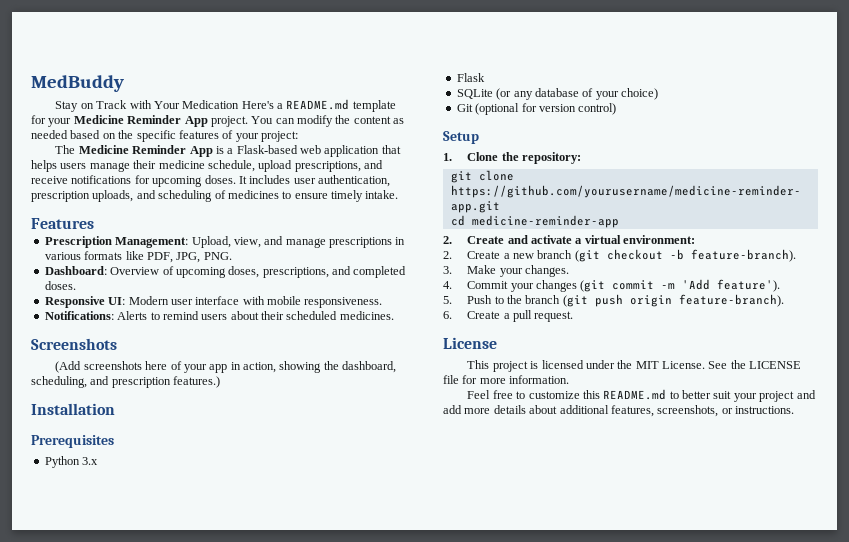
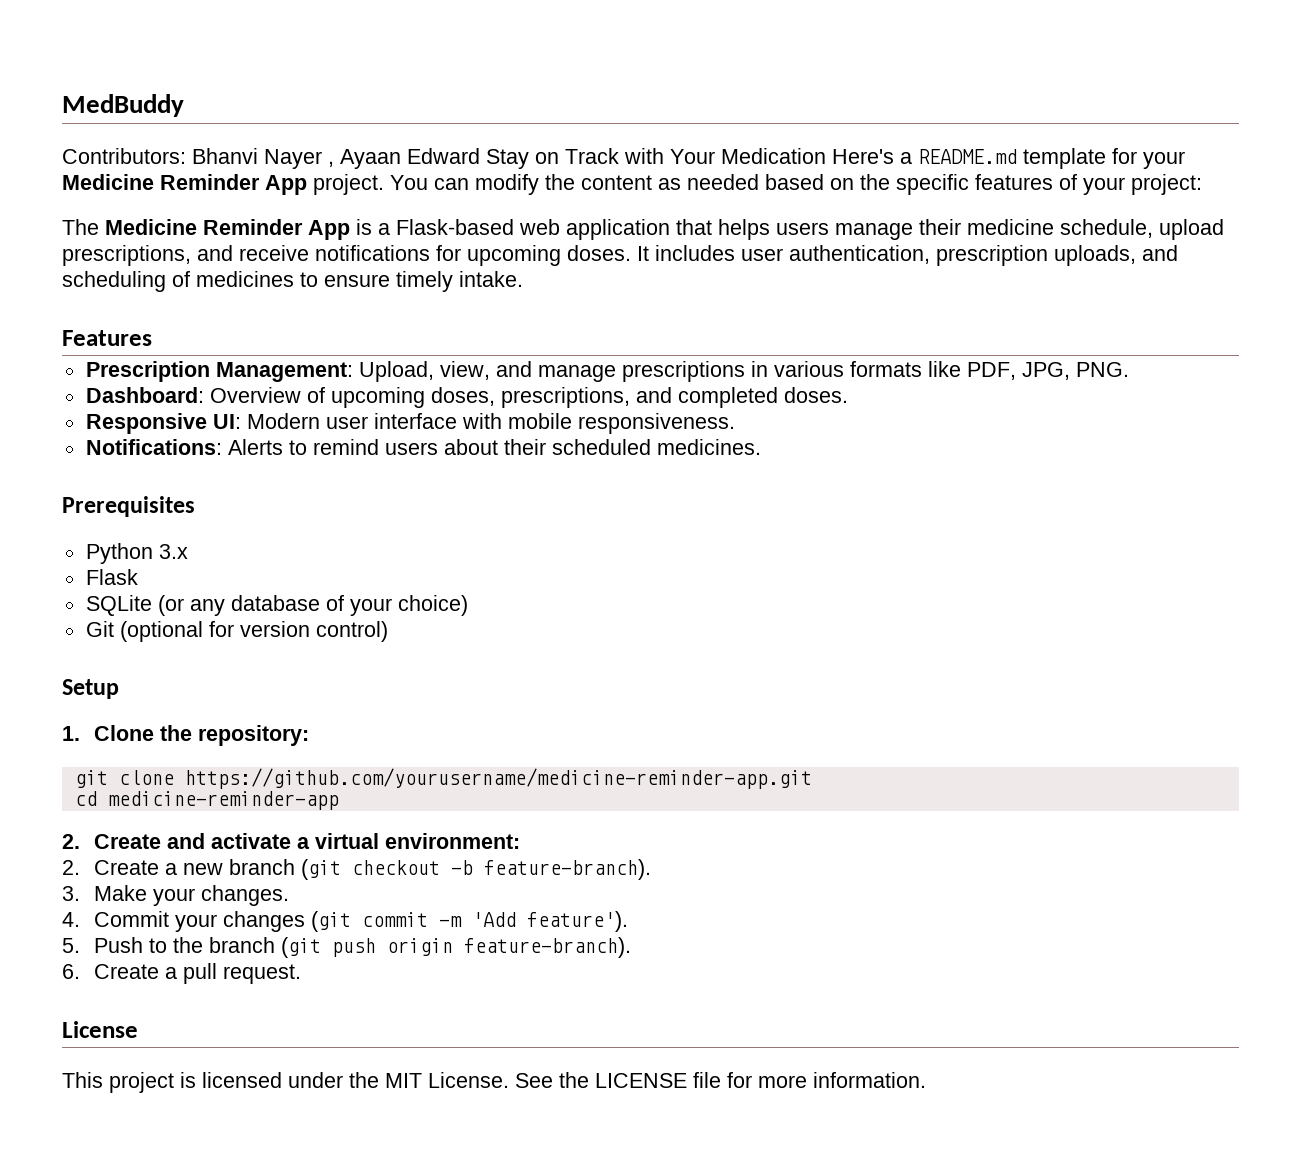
(124, 83) none -> [62,148,480,169] Contributors: Bhanvi Nayer , Ayaan Edward
[31,338,117,350] [55,361,397,373] [31,376,221,388] [31,403,115,415] // Screenshots // (Add screenshots here of your app in action, showing the dashboard, scheduling, and prescription features.) // Installation -> (761, 447) none
[467,389,816,402] [443,405,794,417] // Feel free to customize this README.md to better suit your project and add more details about additional features, screenshots, or instructions. -> (926, 1080) none

